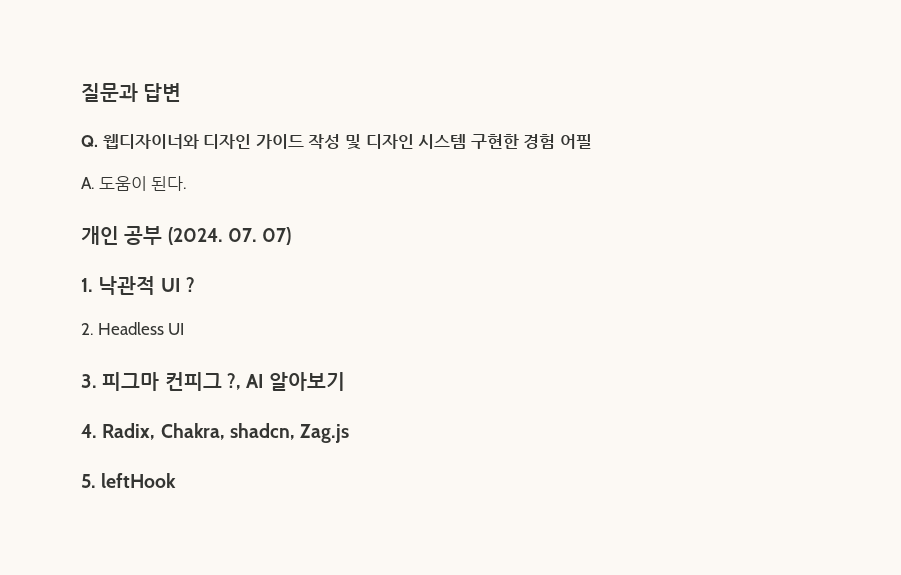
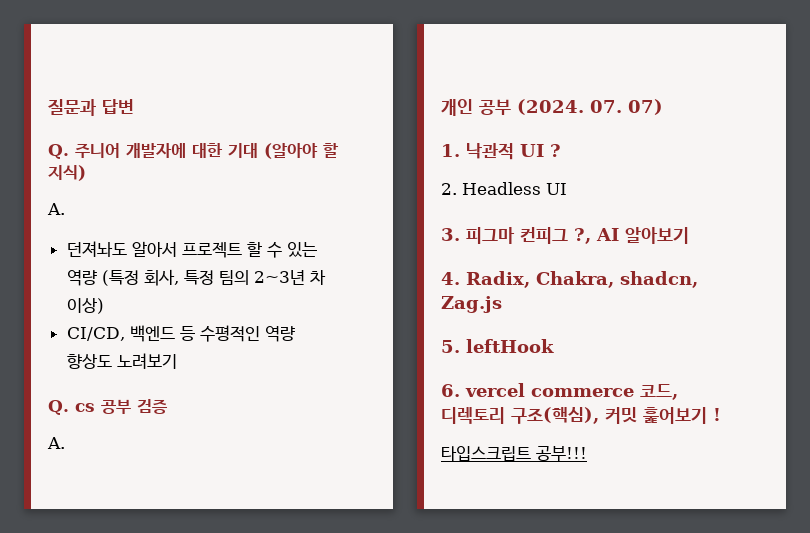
[102,134,592,150] [81,176,187,191] 웹디자이너와 디자인 가이드 작성 및 디자인 시스템 구현한 경험 어필 // A. 도움이 된다. -> [74,143,339,159] [48,165,86,181] [47,203,65,215] [66,241,317,258] [66,269,326,286] [66,298,104,314] [66,325,295,342] [66,353,177,369] [48,399,168,415] [47,437,65,449] 주니어 개발자에 대한 기대 (알아야 할 지식) // A. // 던져놔도 알아서 프로젝트 할 수 있는 역량 (특정 회사, 특정 팀의 2~3년 차 이상) // CI/CD, 백엔드 등 수평적인 역량 향상도 노려보기 // Q. cs 공부 검증 // A.
(177, 480) none -> [441,383,678,400] [441,407,721,424] [441,446,587,462] // 6. vercel commerce 코드, 디렉토리 구조(핵심), 커밋 훑어보기 ! // 타입스크립트 공부!!!

